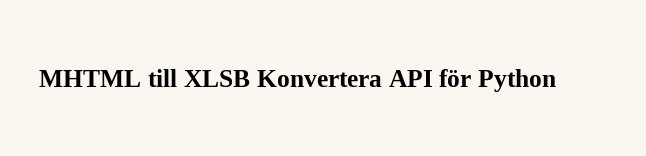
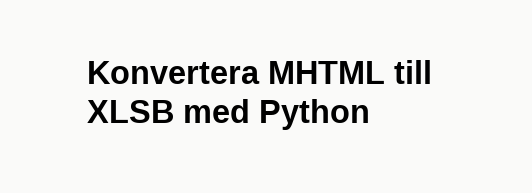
(39, 78) none -> [87,61,260,84] Konvertera
[256,69,472,87] Konvertera API för -> [183,99,250,123] med

